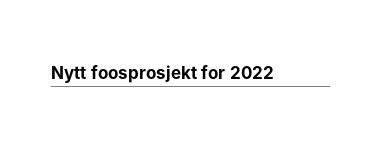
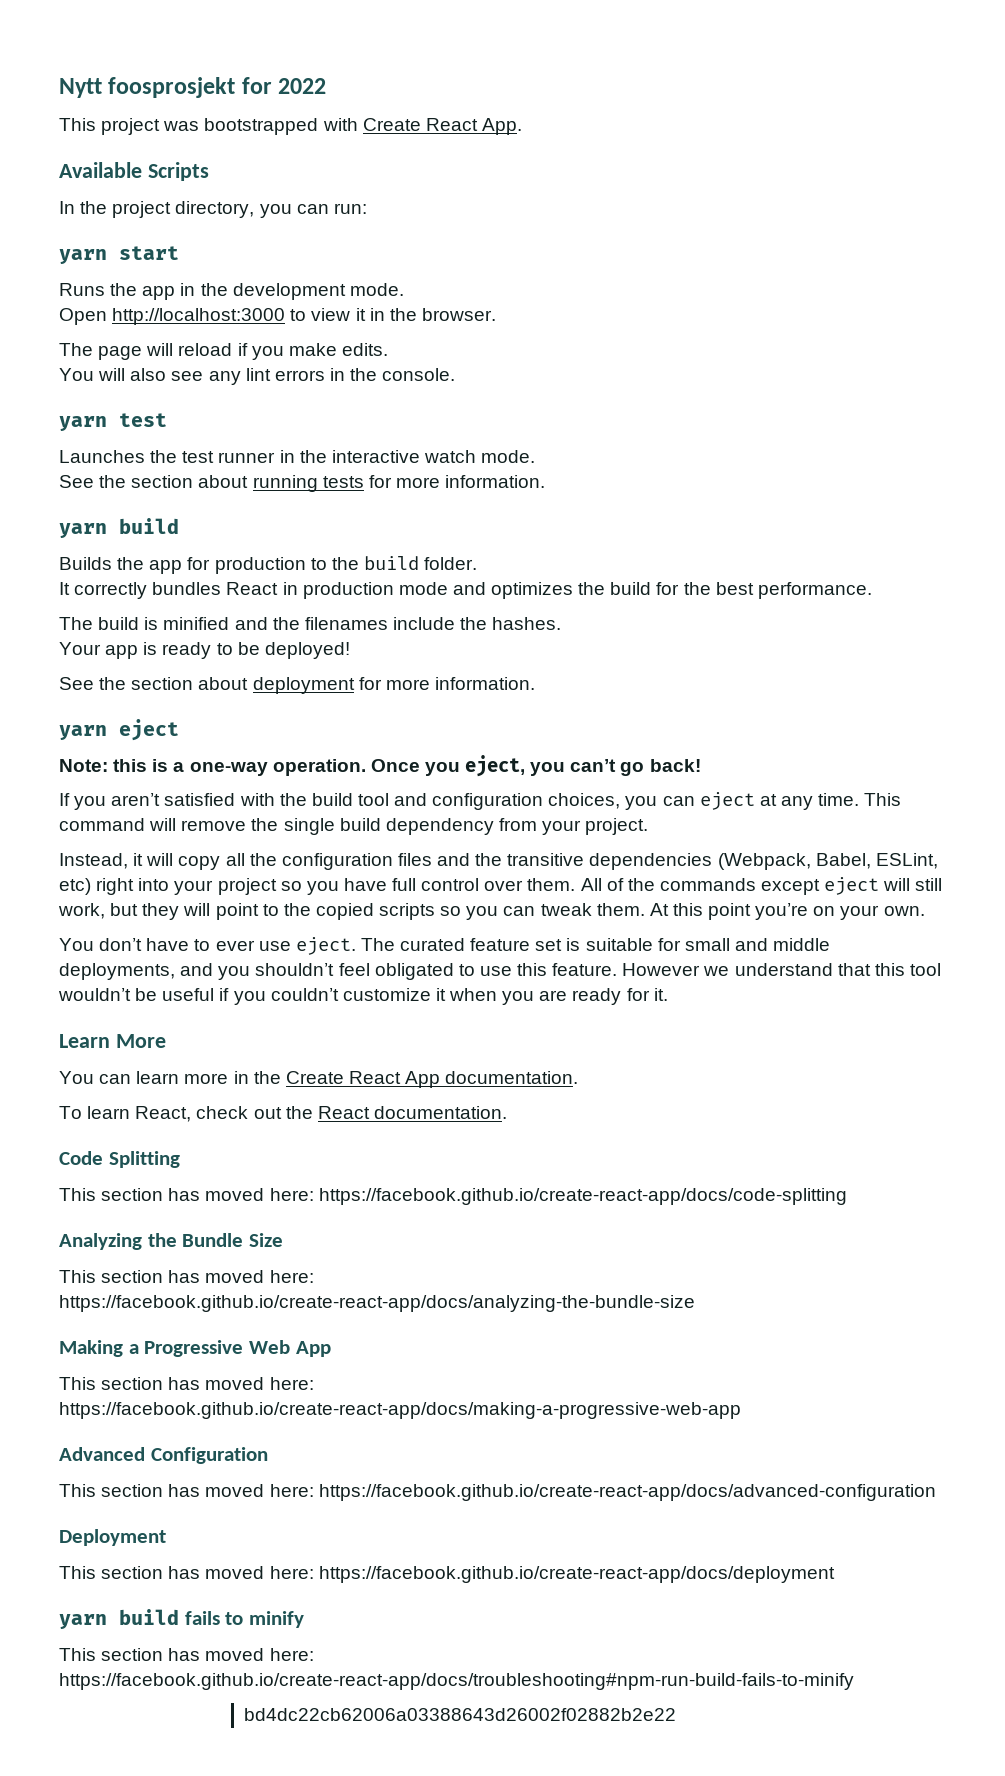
(274, 72) none -> [59,118,522,135] [59,162,209,181] [59,201,367,218] [59,246,179,264] [59,283,404,300] [59,308,496,325] [59,343,388,360] [59,368,456,385] [59,413,167,431] [59,450,536,463] [59,475,546,492] [59,518,179,538] [59,556,478,574] [59,582,872,599] [59,617,562,630] [59,642,350,659] [59,677,535,694] [59,719,179,741] [59,755,701,777] [59,792,902,810] [59,818,649,835] [59,853,938,870] [59,877,943,895] [58,903,925,920] [59,937,831,955] [59,963,941,980] [58,988,668,1005] [59,1034,166,1048] [59,1071,579,1088] [59,1106,507,1122] [59,1151,180,1168] [59,1188,847,1205] [59,1233,284,1250] [59,1270,314,1283] [59,1295,695,1312] [59,1340,331,1357] [59,1377,314,1390] [59,1402,741,1419] [59,1447,268,1464] [59,1484,936,1501] [59,1529,166,1546] [59,1566,835,1583] [59,1609,305,1629] [59,1648,314,1661] [59,1673,854,1690] [244,1708,677,1721] // This project was bootstrapped with Create React App. // Available Scripts // In the project directory, you can run: // yarn start // Runs the app in the development mode. // Open http://localhost:3000 to view it in the browser. // The page will reload if you make edits. // You will also see any lint errors in the console. // yarn test // Launches the test runner in the interactive watch mode. // See the section about running tests for more information. // yarn build // Builds the app for production to the build folder. // It correctly bundles React in production mode and optimizes the build for the best performance. // The build is minified and the filenames include the hashes. // Your app is ready to be deployed! // See the section about deployment for more information. // yarn eject // Note: this is a one-way operation. Once you eject, you can’t go back! // If you aren’t satisfied with the build tool and configuration choices, you can eject at any time. This command will remove the single build dependency from your project. // Instead, it will copy all the configuration files and the transitive dependencies (Webpack, Babel, ESLint, etc) right into your project so you have full control over them. All of the commands except eject will still work, but they will point to the copied scripts so you can tweak them. At this point you’re on your own. // You don’t have to ever use eject. The curated feature set is suitable for small and middle deployments, and you shouldn’t feel obligated to use this feature. However we understand that this tool wouldn’t be useful if you couldn’t customize it when you are ready for it. // Learn More // You can learn more in the Create React App documentation. // To learn React, check out the React documentation. // Code Splitting // This section has moved here: https://facebook.github.io/create-react-app/docs/code-splitting // Analyzing the Bundle Size // This section has moved here: https://facebook.github.io/create-react-app/docs/analyzing-the-bundle-size // Making a Progressive Web App // This section has moved here: https://facebook.github.io/create-react-app/docs/making-a-progressive-web-app // Advanced Configuration // This section has moved here: https://facebook.github.io/create-react-app/docs/advanced-configuration // Deployment // This section has moved here: https://facebook.github.io/create-react-app/docs/deployment // yarn build fails to minify // This section has moved here: https://facebook.github.io/create-react-app/docs/troubleshooting#npm-run-build-fails-to-minify // bd4dc22cb62006a03388643d26002f02882b2e22

